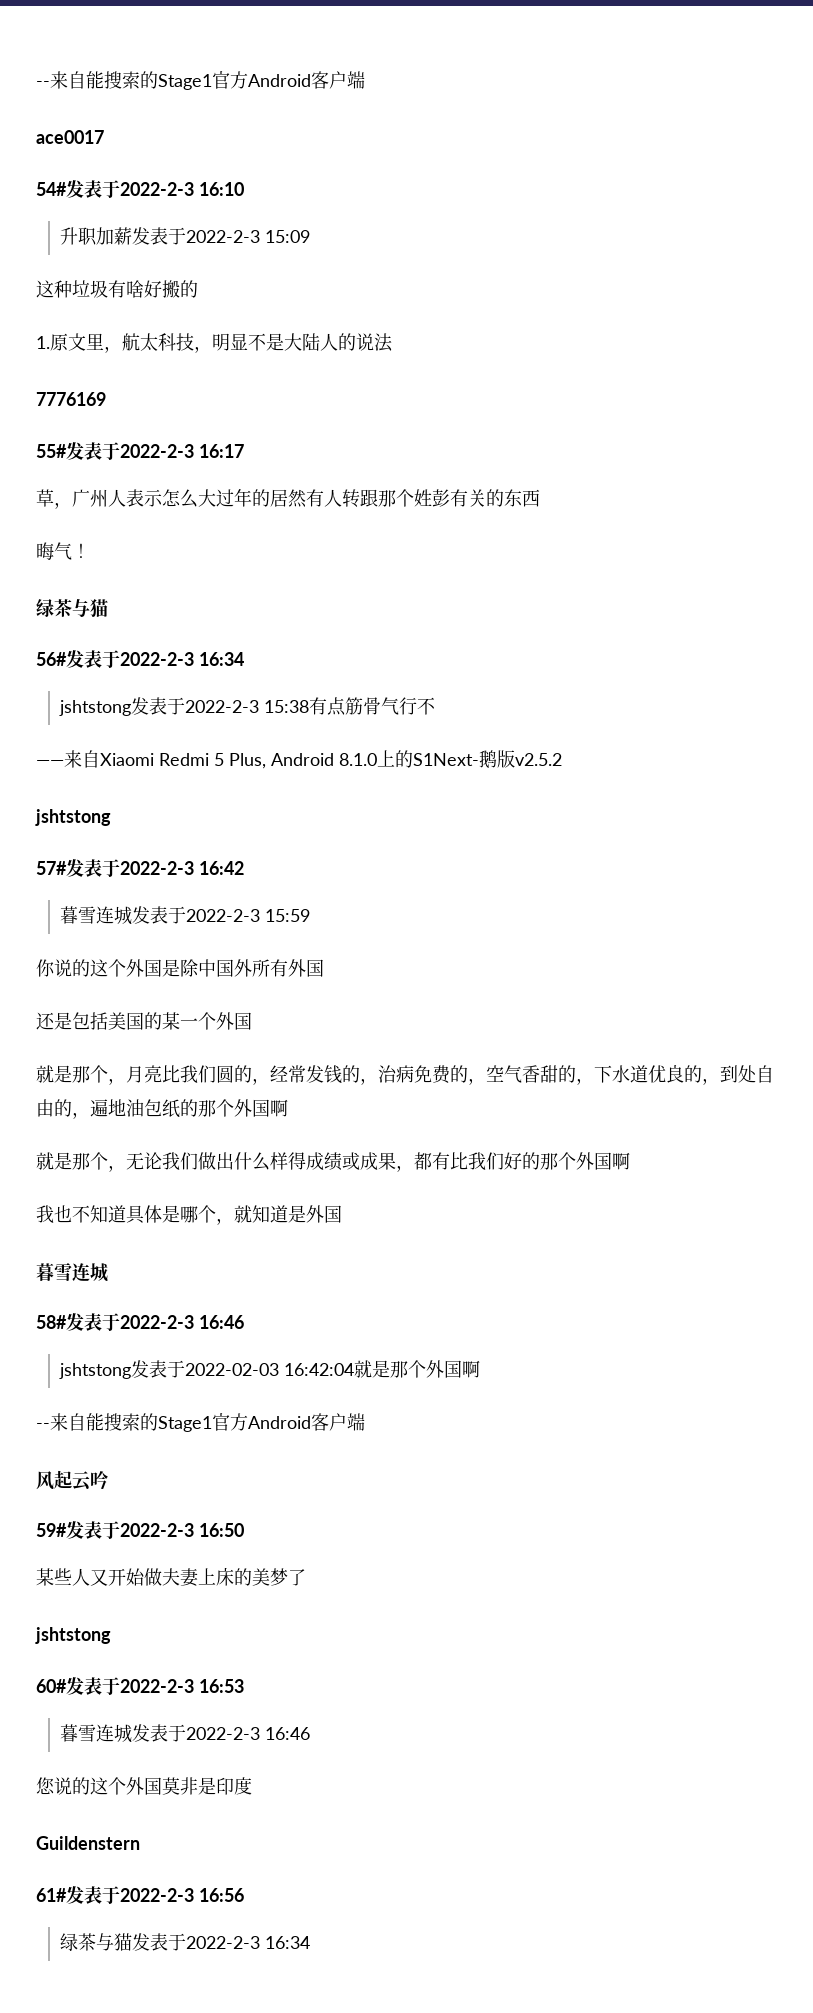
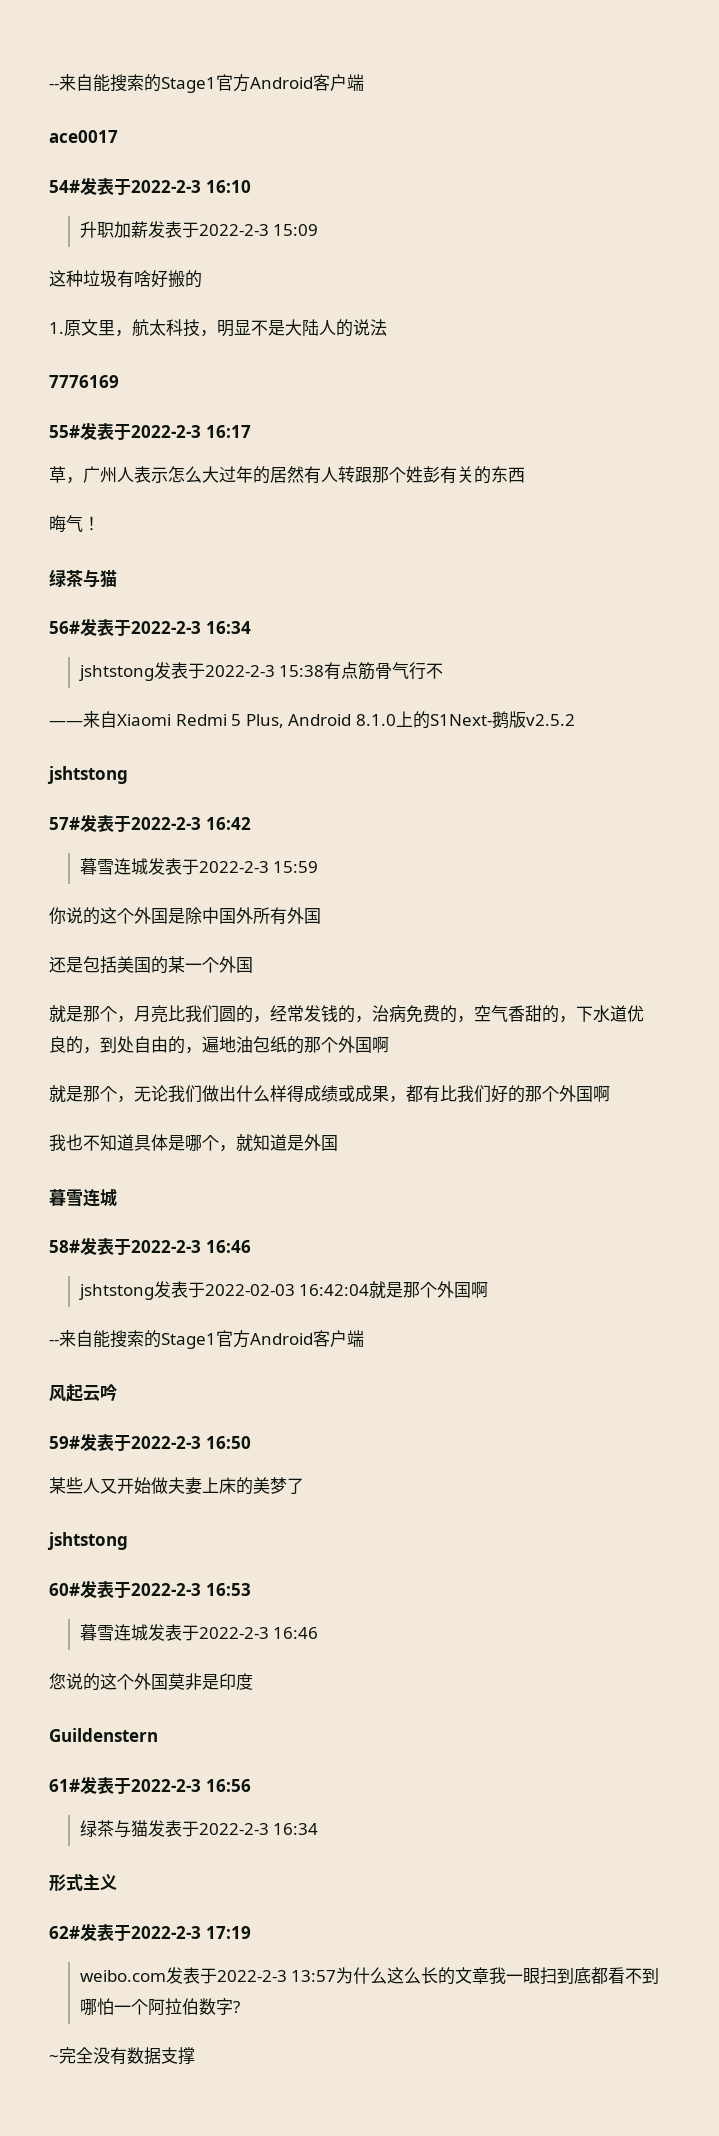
(311, 1942) none -> [49,1874,117,1892] [49,1923,251,1941] [79,1967,660,1985] [79,1998,240,2016] [49,2047,195,2065] // 形式主义 // 62#发表于2022-2-3 17:19 // weibo.com发表于2022-2-3 13:57为什么这么长的文章我一眼扫到底都看不到哪怕一个阿拉伯数字? // ~完全没有数据支撑

